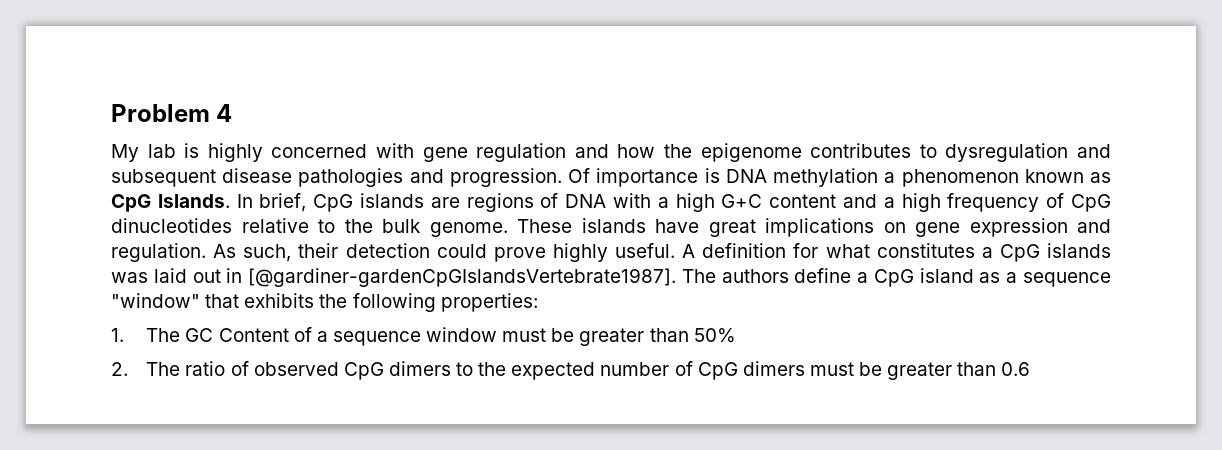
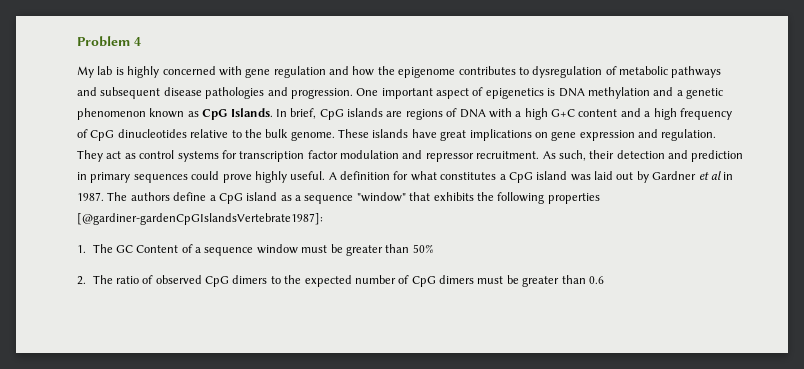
(1069, 152) none -> [605,66,722,78] of metabolic pathways
[568,168,896,187] Of importance is DNA methylation a -> [356,87,723,99] One important aspect of epigenetics is DNA methylation and a genetic
[213,243,430,262] As such, their detection -> [77,150,744,162] [77,172,188,183] They act as control systems for transcription factor modulation and repressor recruitment. As such, their detection and prediction in primary sequences
[1047,243,1111,258] islands -> [536,171,568,180] island
[226,268,677,287] in [@gardiner-gardenCpGIslandsVertebrate1987]. -> [636,171,734,183] [77,192,104,201] by Gardner et al in 1987.
[440,293,538,312] properties: -> [547,193,600,204] [77,213,323,225] properties [@gardiner-gardenCpGIslandsVertebrate1987]:

